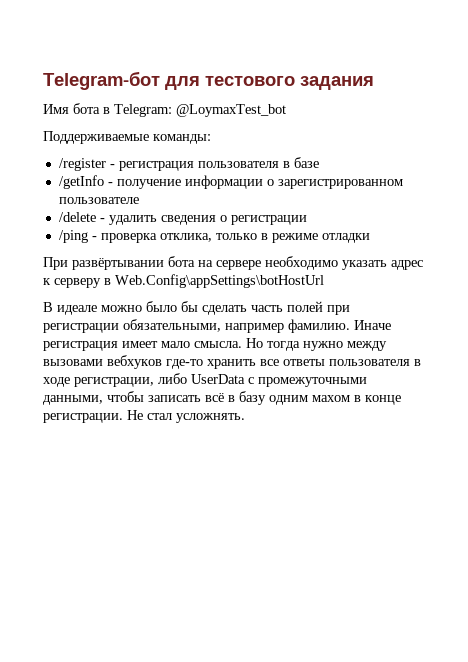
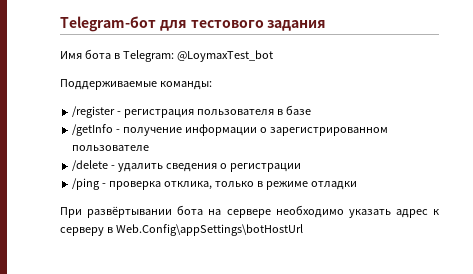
[43,301,350,315] [43,319,391,333] [43,338,387,351] [43,355,421,369] [43,373,367,387] [43,391,401,405] [43,410,245,423] // В идеале можно было бы сделать часть полей при регистрации обязательными, например фамилию. Иначе регистрация имеет мало смысла. Но тогда нужно между вызовами вебхуков где-то хранить все ответы пользователя в ходе регистрации, либо UserData c промежуточными данными, чтобы записать всё в базу одним махом в конце регистрации. Не стал усложнять. -> (303, 230) none

